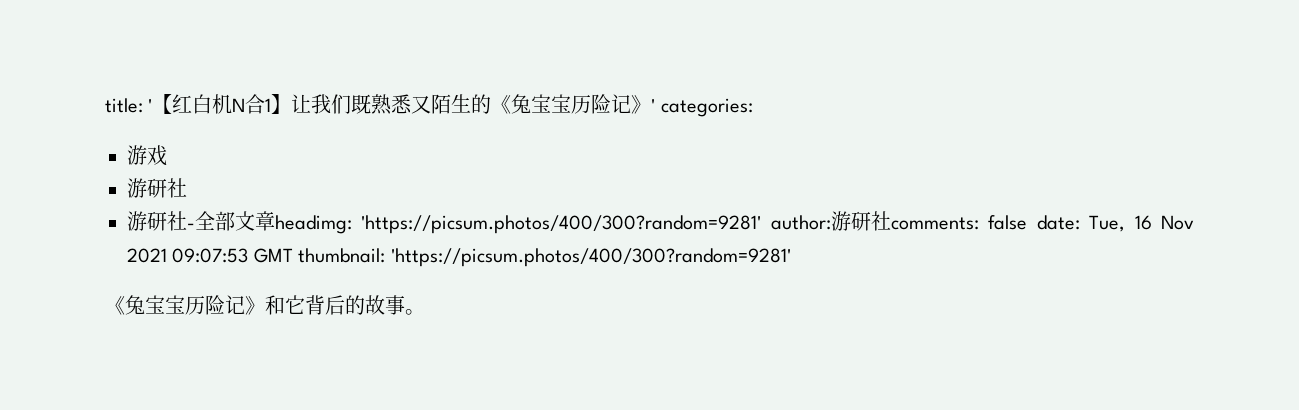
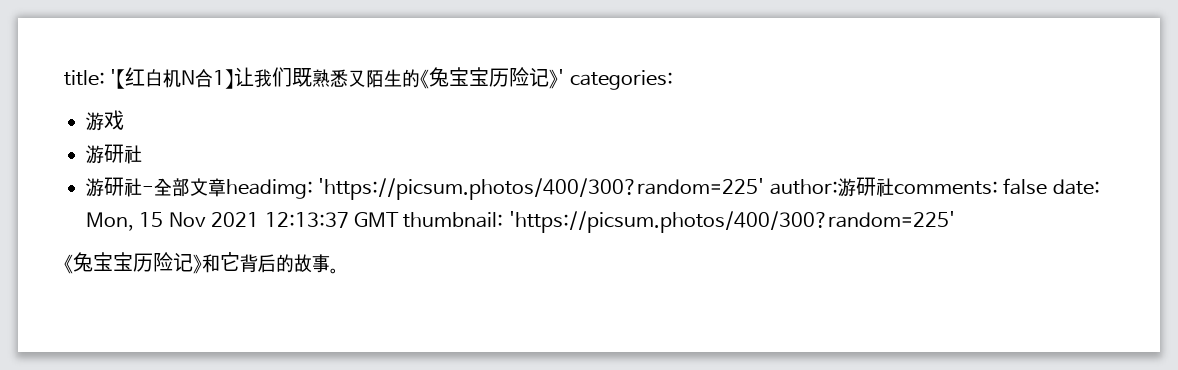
[361,215,762,234] 'https://picsum.photos/400/300?random=9281' -> [318,178,765,200] 'https://picsum.photos/400/300?random=225'
[1089,215,1152,232] Tue, 16 -> [86,212,164,231] Mon, 15
[172,248,249,263] 09:07:53 -> [264,212,349,228] 12:13:37
[390,248,791,267] 'https://picsum.photos/400/300?random=9281' -> [508,211,955,233] 'https://picsum.photos/400/300?random=225'

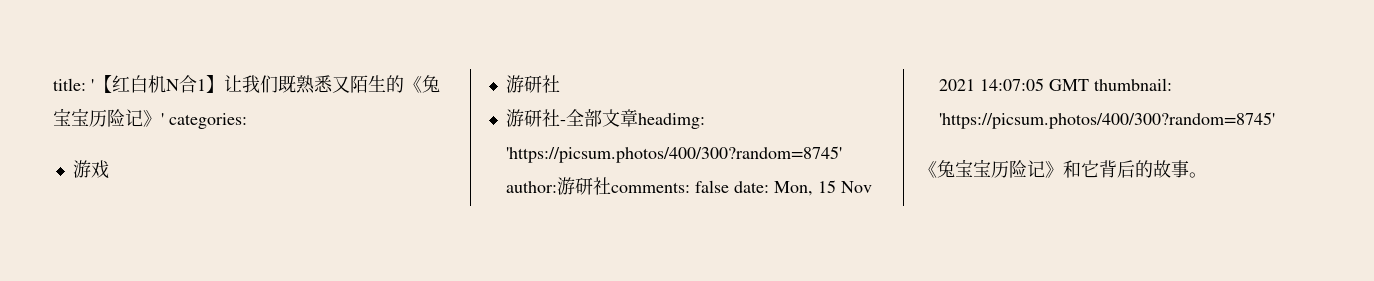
[318,178,765,200] 'https://picsum.photos/400/300?random=225' -> [505,146,842,163] 'https://picsum.photos/400/300?random=8745'
[264,212,349,228] 12:13:37 -> [979,78,1044,91] 14:07:05
[508,211,955,233] 'https://picsum.photos/400/300?random=225' -> [938,112,1275,129] 'https://picsum.photos/400/300?random=8745'

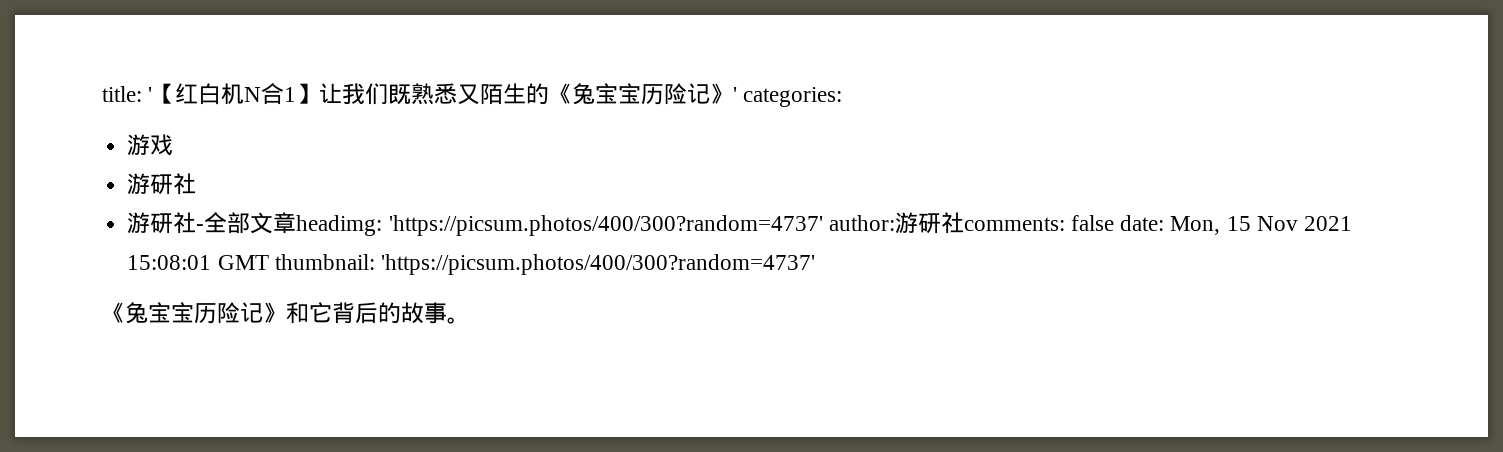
[505,146,842,163] 'https://picsum.photos/400/300?random=8745' -> [388,215,823,236] 'https://picsum.photos/400/300?random=4737'
[979,78,1044,91] 14:07:05 -> [127,255,212,270] 15:08:01
[938,112,1275,129] 'https://picsum.photos/400/300?random=8745' -> [380,254,815,275] 'https://picsum.photos/400/300?random=4737'

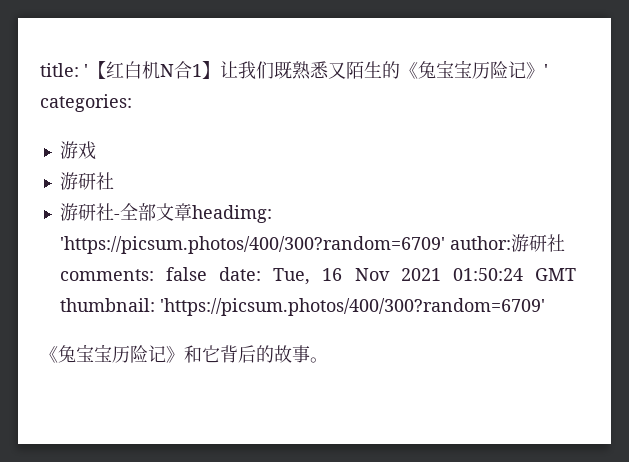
[388,215,823,236] 'https://picsum.photos/400/300?random=4737' -> [59,236,445,254] 'https://picsum.photos/400/300?random=6709'
[1170,216,1251,235] Mon, 15 -> [273,268,343,285] Tue, 16
[127,255,212,270] 15:08:01 -> [452,268,523,281] 01:50:24
[380,254,815,275] 'https://picsum.photos/400/300?random=4737' -> [159,298,545,316] 'https://picsum.photos/400/300?random=6709'

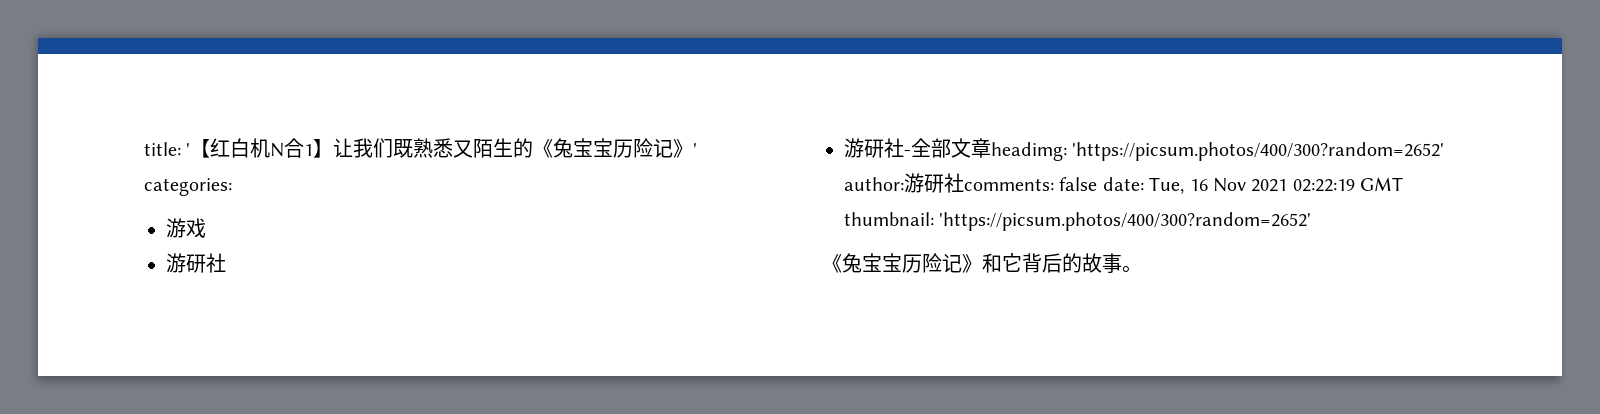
[59,236,445,254] 'https://picsum.photos/400/300?random=6709' -> [1072,142,1445,161] 'https://picsum.photos/400/300?random=2652'
[452,268,523,281] 01:50:24 -> [1292,179,1355,192] 02:22:19
[159,298,545,316] 'https://picsum.photos/400/300?random=6709' -> [939,212,1312,231] 'https://picsum.photos/400/300?random=2652'

